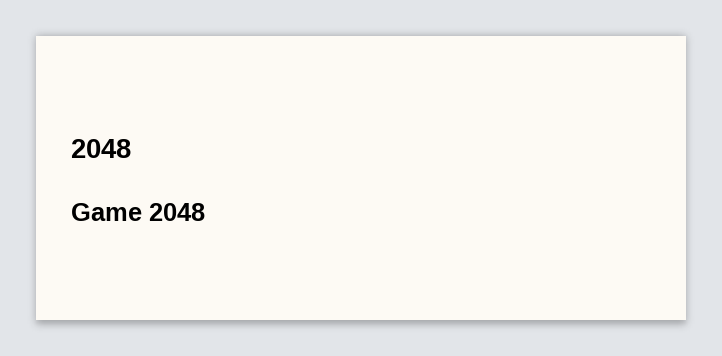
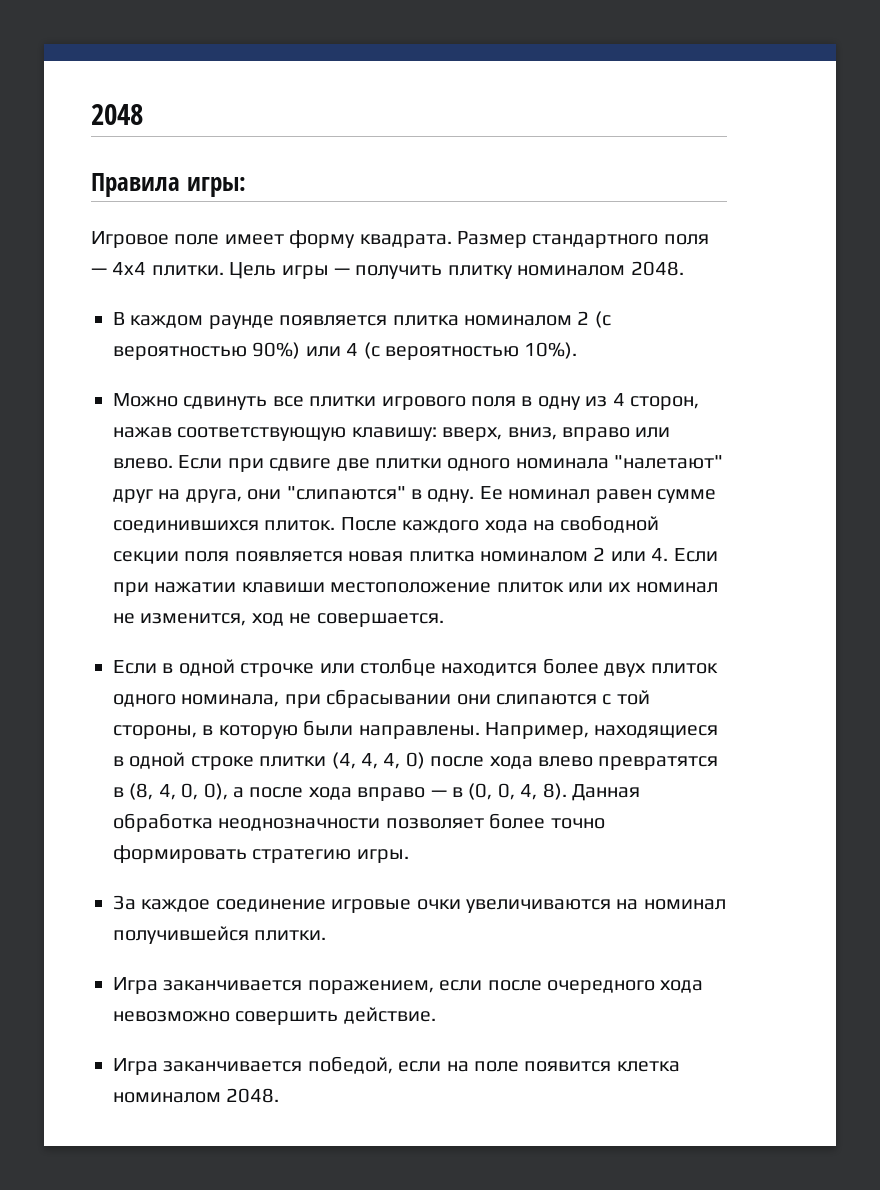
[71,203,205,221] Game 2048 -> [91,173,246,197] [91,230,709,248] [91,261,684,279] [113,311,611,329] [113,342,578,360] [113,393,699,410] [113,427,671,441] [113,455,724,472] [113,486,716,503] [113,515,660,533] [113,547,718,564] [113,582,718,596] [113,613,444,627] [113,658,718,677] [113,689,650,708] [113,720,719,739] [113,752,719,770] [113,783,640,801] [113,813,605,832] [113,845,409,863] [113,895,726,913] [113,926,327,944] [113,977,704,994] [113,1007,436,1025] [113,1056,680,1075] [113,1088,280,1103] Правила игры: // Игровое поле имеет форму квадрата. Размер стандартного поля — 4x4 плитки. Цель игры — получить плитку номиналом 2048. // В каждом раунде появляется плитка номиналом 2 (с вероятностью 90%) или 4 (с вероятностью 10%). // Можно сдвинуть все плитки игрового поля в одну из 4 сторон, нажав соответствующую клавишу: вверх, вниз, вправо или влево. Если при сдвиге две плитки одного номинала "налетают" друг на друга, они "слипаются" в одну. Ее номинал равен сумме соединившихся плиток. После каждого хода на свободной секции поля появляется новая плитка номиналом 2 или 4. Если при нажатии клавиши местоположение плиток или их номинал не изменится, ход не совершается. // Если в одной строчке или столбце находится более двух плиток одного номинала, при сбрасывании они слипаются с той стороны, в которую были направлены. Например, находящиеся в одной строке плитки (4, 4, 4, 0) после хода влево превратятся в (8, 4, 0, 0), а после хода вправо — в (0, 0, 4, 8). Данная обработка неоднозначности позволяет более точно формировать стратегию игры. // За каждое соединение игровые очки увеличиваются на номинал получившейся плитки. // Игра заканчивается поражением, если после очередного хода невозможно совершить действие. // Игра заканчивается победой, если на поле появится клетка номиналом 2048.

